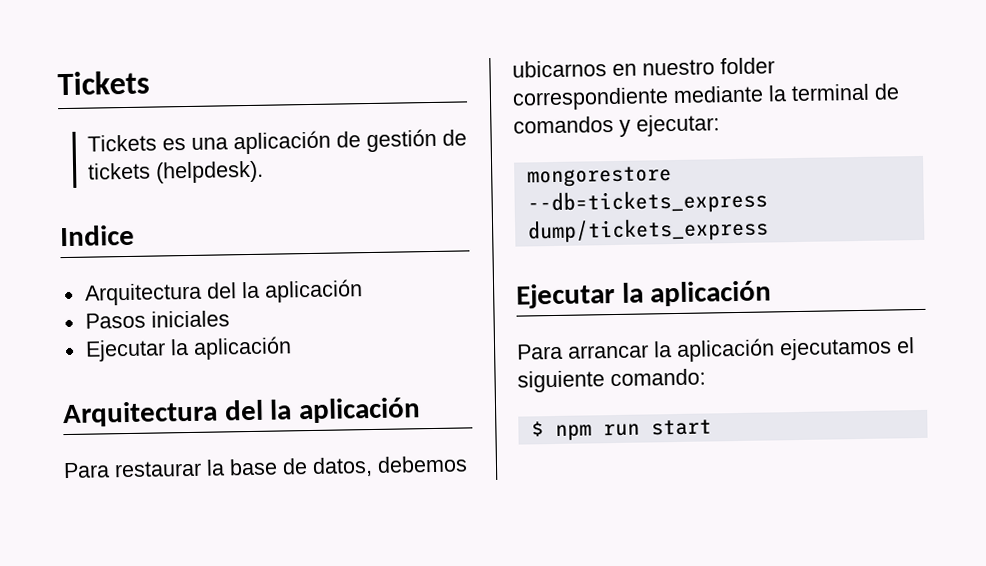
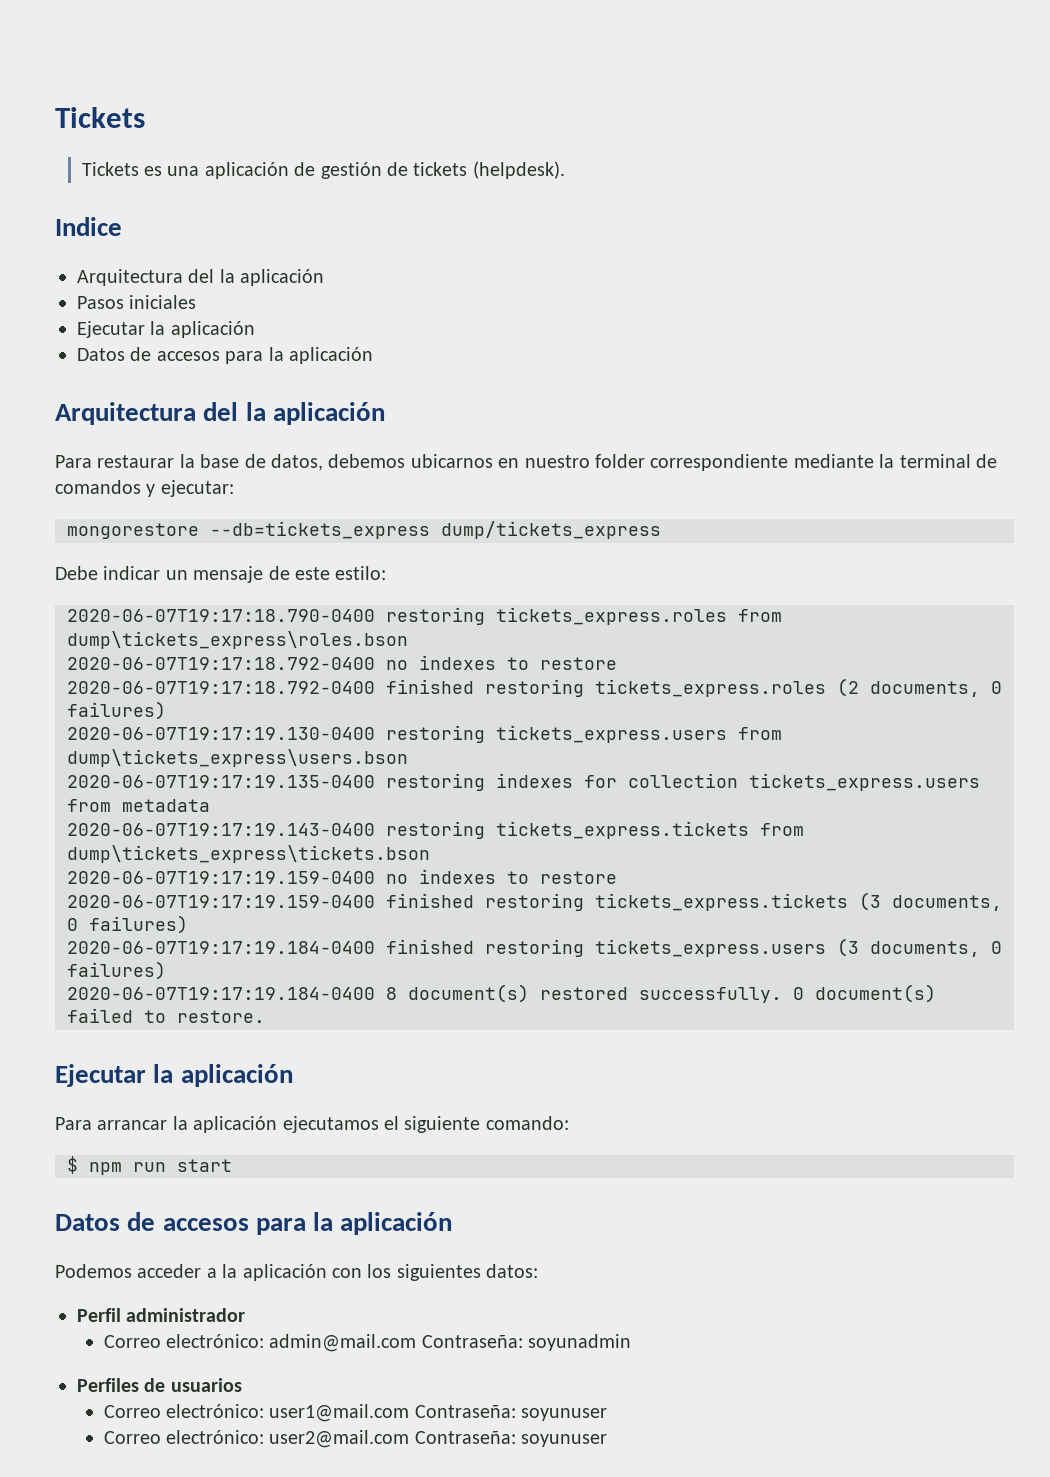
(292, 348) none -> [77,347,373,364] // Datos de accesos para la aplicación
(769, 230) none -> [55,566,387,583] [67,607,782,625] [67,631,408,649] [67,655,617,670] [67,678,1002,697] [67,701,166,720] [67,725,782,743] [67,749,408,767] [67,773,980,791] [67,799,210,812] [67,821,804,839] [67,845,430,863] [67,869,617,884] [67,892,1002,911] [67,915,188,934] [67,938,1002,957] [67,961,166,980] [67,984,936,1003] [67,1008,265,1023] // Debe indicar un mensaje de este estilo: // 2020-06-07T19:17:18.790-0400 restoring tickets_express.roles from dump\tickets_express\roles.bson // 2020-06-07T19:17:18.792-0400 no indexes to restore // 2020-06-07T19:17:18.792-0400 finished restoring tickets_express.roles (2 documents, 0 failures) // 2020-06-07T19:17:19.130-0400 restoring tickets_express.users from dump\tickets_express\users.bson // 2020-06-07T19:17:19.135-0400 restoring indexes for collection tickets_express.users from metadata // 2020-06-07T19:17:19.143-0400 restoring tickets_express.tickets from dump\tickets_express\tickets.bson // 2020-06-07T19:17:19.159-0400 no indexes to restore // 2020-06-07T19:17:19.159-0400 finished restoring tickets_express.tickets (3 documents, 0 failures) // 2020-06-07T19:17:19.184-0400 finished restoring tickets_express.users (3 documents, 0 failures) // 2020-06-07T19:17:19.184-0400 8 document(s) restored successfully. 0 document(s) failed to restore.
(712, 427) none -> [55,1212,453,1235] [55,1264,539,1281] [77,1308,246,1322] [103,1334,632,1352] [77,1378,242,1392] [103,1404,608,1422] [103,1430,608,1448] // Datos de accesos para la aplicación // Podemos acceder a la aplicación con los siguientes datos: // Perfil administrador // Correo electrónico: admin@mail.com Contraseña: soyunadmin // Perfiles de usuarios // Correo electrónico: user1@mail.com Contraseña: soyunuser // Correo electrónico: user2@mail.com Contraseña: soyunuser

